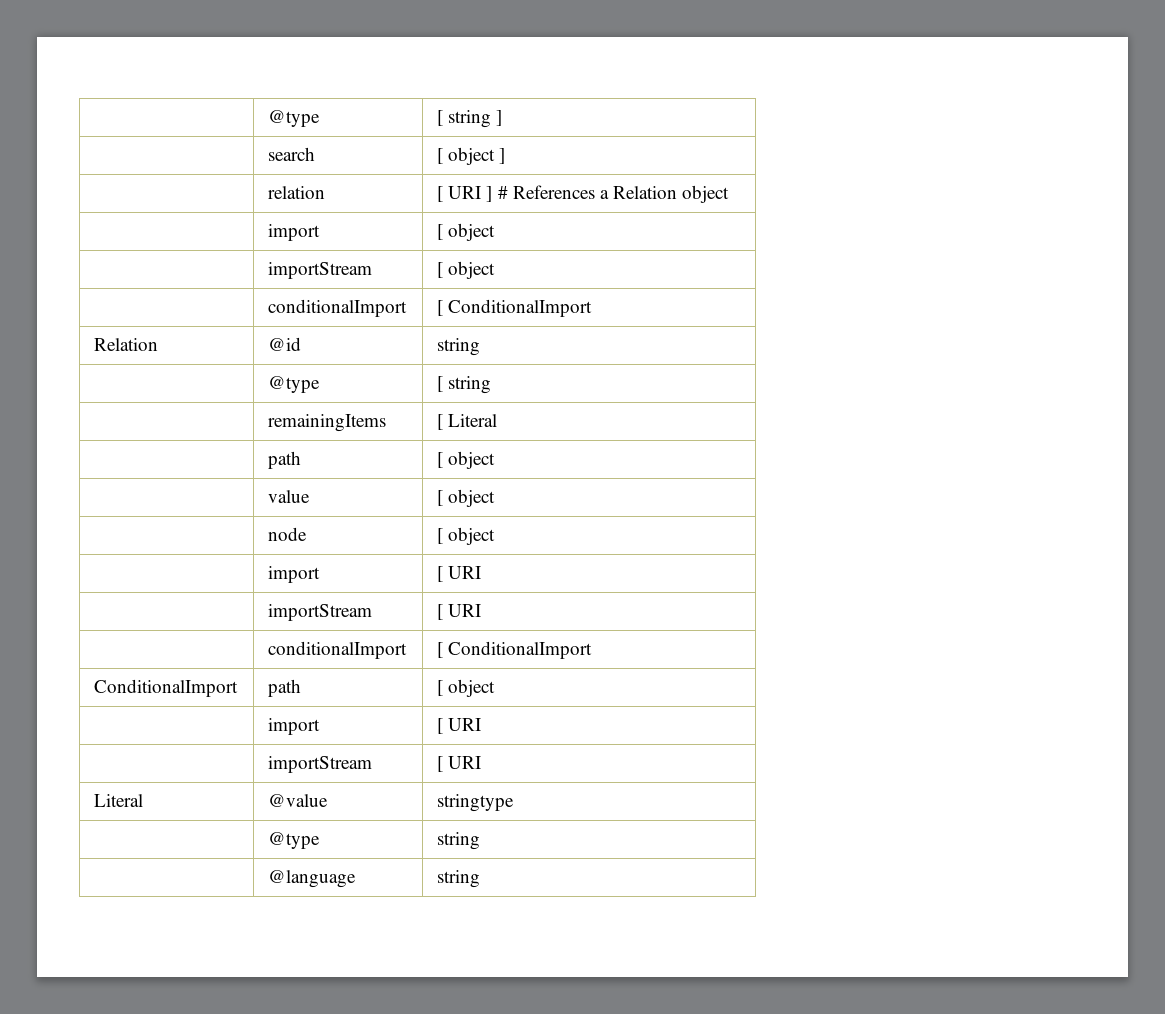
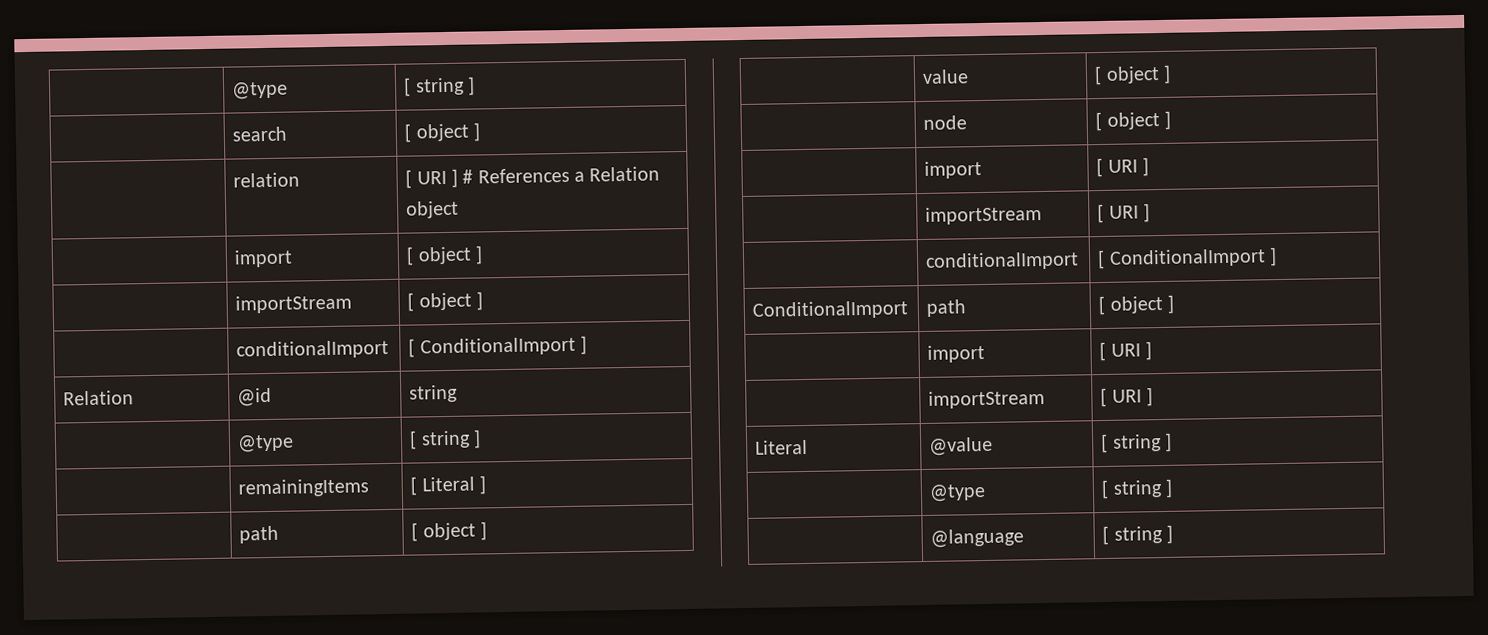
(496, 232) none -> [474,245,483,265] ]
[268,299,408,317] [437,299,593,317] // | conditionalImport | [ ConditionalImport -> [475,291,483,311] [236,339,390,360] [408,335,587,358] ] // | conditionalImport | [ ConditionalImport ]
(492, 385) none -> [472,429,481,449] ]
[268,451,302,469] [437,451,496,469] // | path | [ object -> [478,475,486,495] [239,525,280,544] [411,521,487,542] ] // | path | [ object ]
(496, 498) none -> [1162,64,1171,84] ]
[268,566,321,583] [437,566,482,582] [268,604,373,621] [437,604,482,620] [268,641,408,659] [437,641,593,659] // | import | [ URI // | importStream | [ URI // | conditionalImport | [ ConditionalImport -> [1163,110,1171,130] [924,160,983,179] [1096,157,1149,178] [925,205,1043,225] [1097,203,1150,224] [925,251,1080,271] [1097,247,1277,270] ] // | import | [ URI ] // | importStream | [ URI ] // | conditionalImport | [ ConditionalImport ]
[268,718,321,735] [437,718,482,734] [268,756,373,773] [437,756,482,772] // | import | [ URI // | importStream | [ URI -> [1166,294,1174,314] [927,344,986,363] [1099,341,1152,362] [928,389,1046,409] [1100,387,1153,408] ] // | import | [ URI ] // | importStream | [ URI ]
[437,794,515,812] [268,832,321,849] [437,832,481,850] stringtype // | @type | string -> [1101,432,1172,454] [929,483,987,502] [1101,478,1173,500] [ string ] // | @type | [ string ]
[437,870,481,888] string -> [1102,524,1173,546] [ string ]

